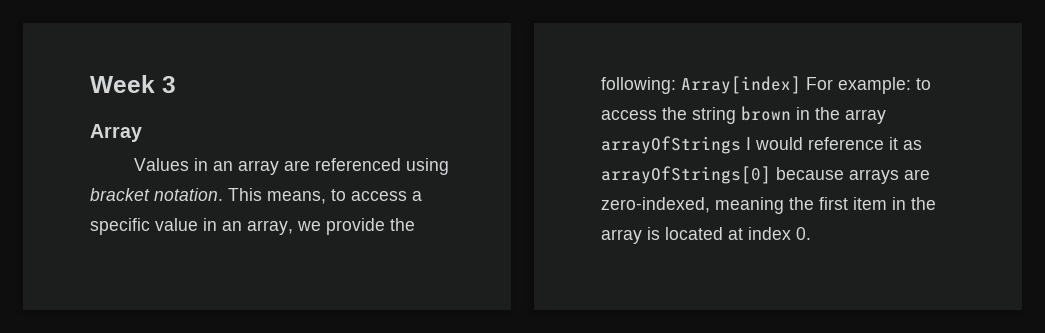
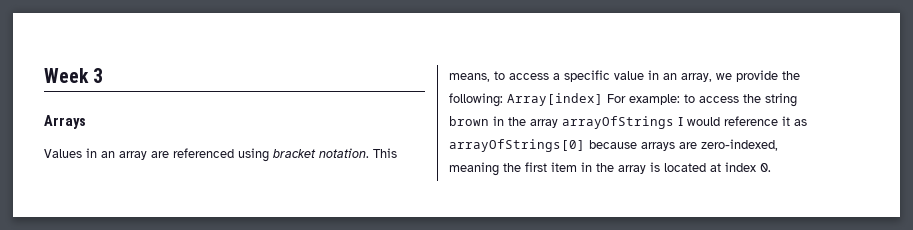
[90,124,142,142] Array -> [44,115,86,129] Arrays

